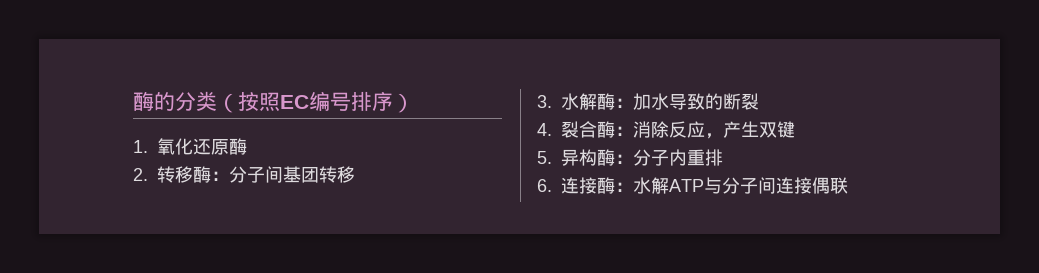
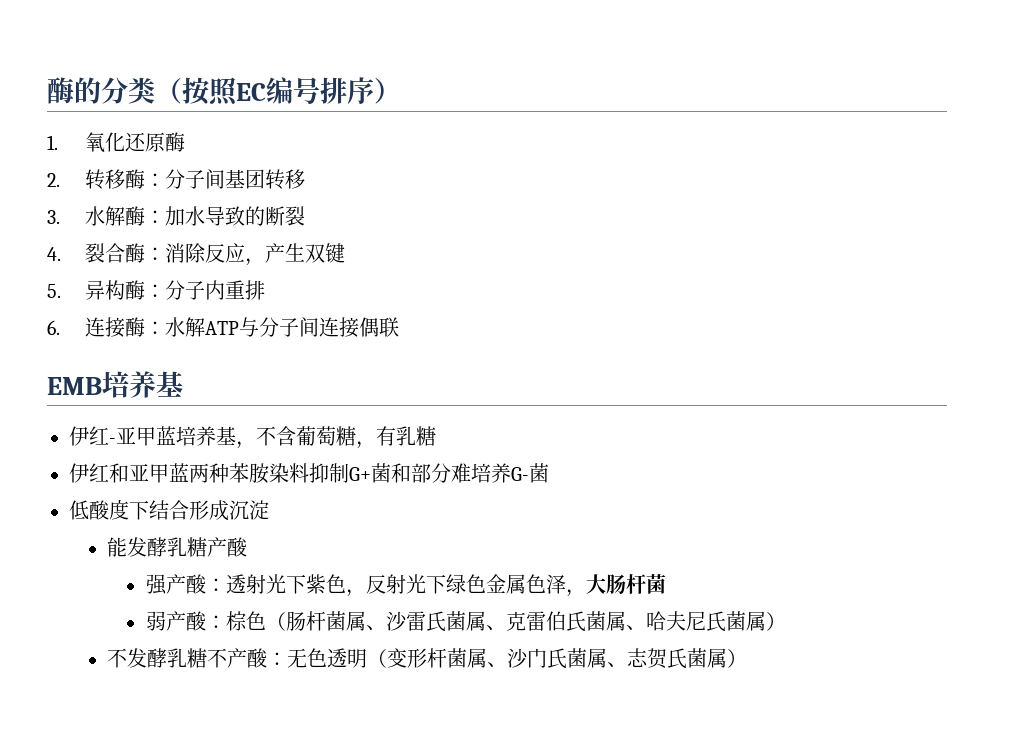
(849, 185) none -> [47,371,183,398] [69,426,436,449] [69,463,549,484] [69,499,269,521] [107,537,248,557] [145,574,666,597] [145,611,786,632] [107,648,748,669] // EMB培养基 // 伊红-亚甲蓝培养基，不含葡萄糖，有乳糖 // 伊红和亚甲蓝两种苯胺染料抑制G+菌和部分难培养G-菌 // 低酸度下结合形成沉淀 // 能发酵乳糖产酸 // 强产酸：透射光下紫色，反射光下绿色金属色泽，大肠杆菌 // 弱产酸：棕色（肠杆菌属、沙雷氏菌属、克雷伯氏菌属、哈夫尼氏菌属） // 不发酵乳糖不产酸：无色透明（变形杆菌属、沙门氏菌属、志贺氏菌属）

